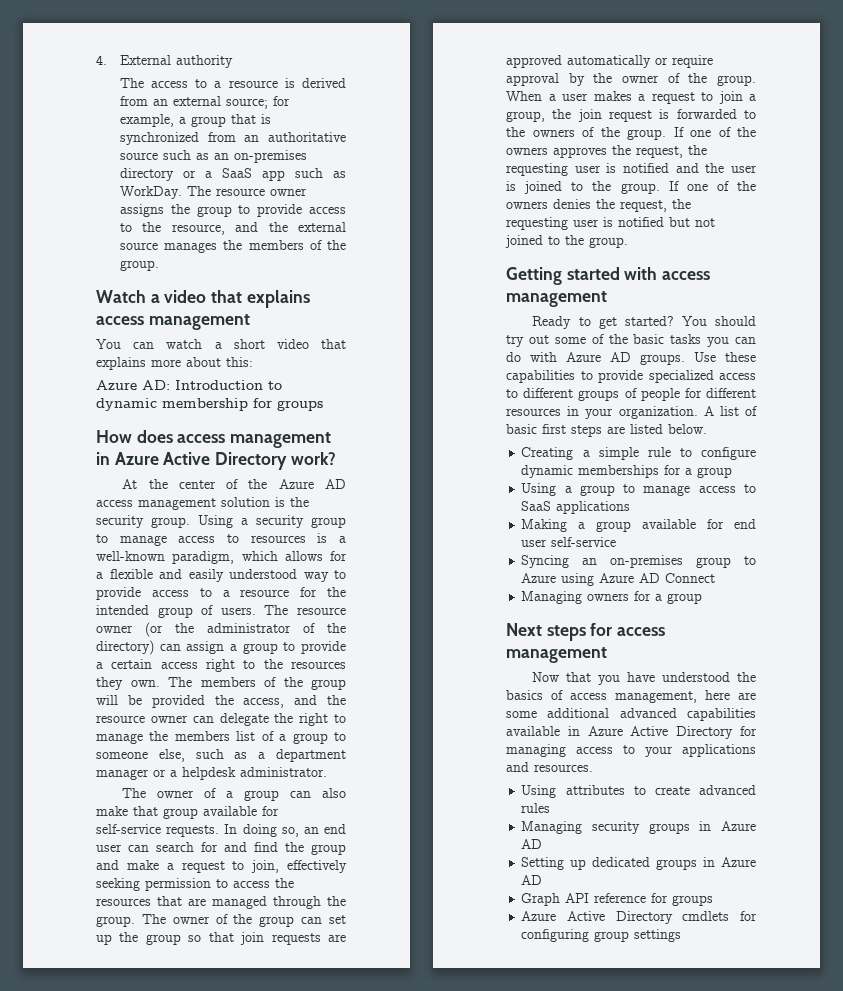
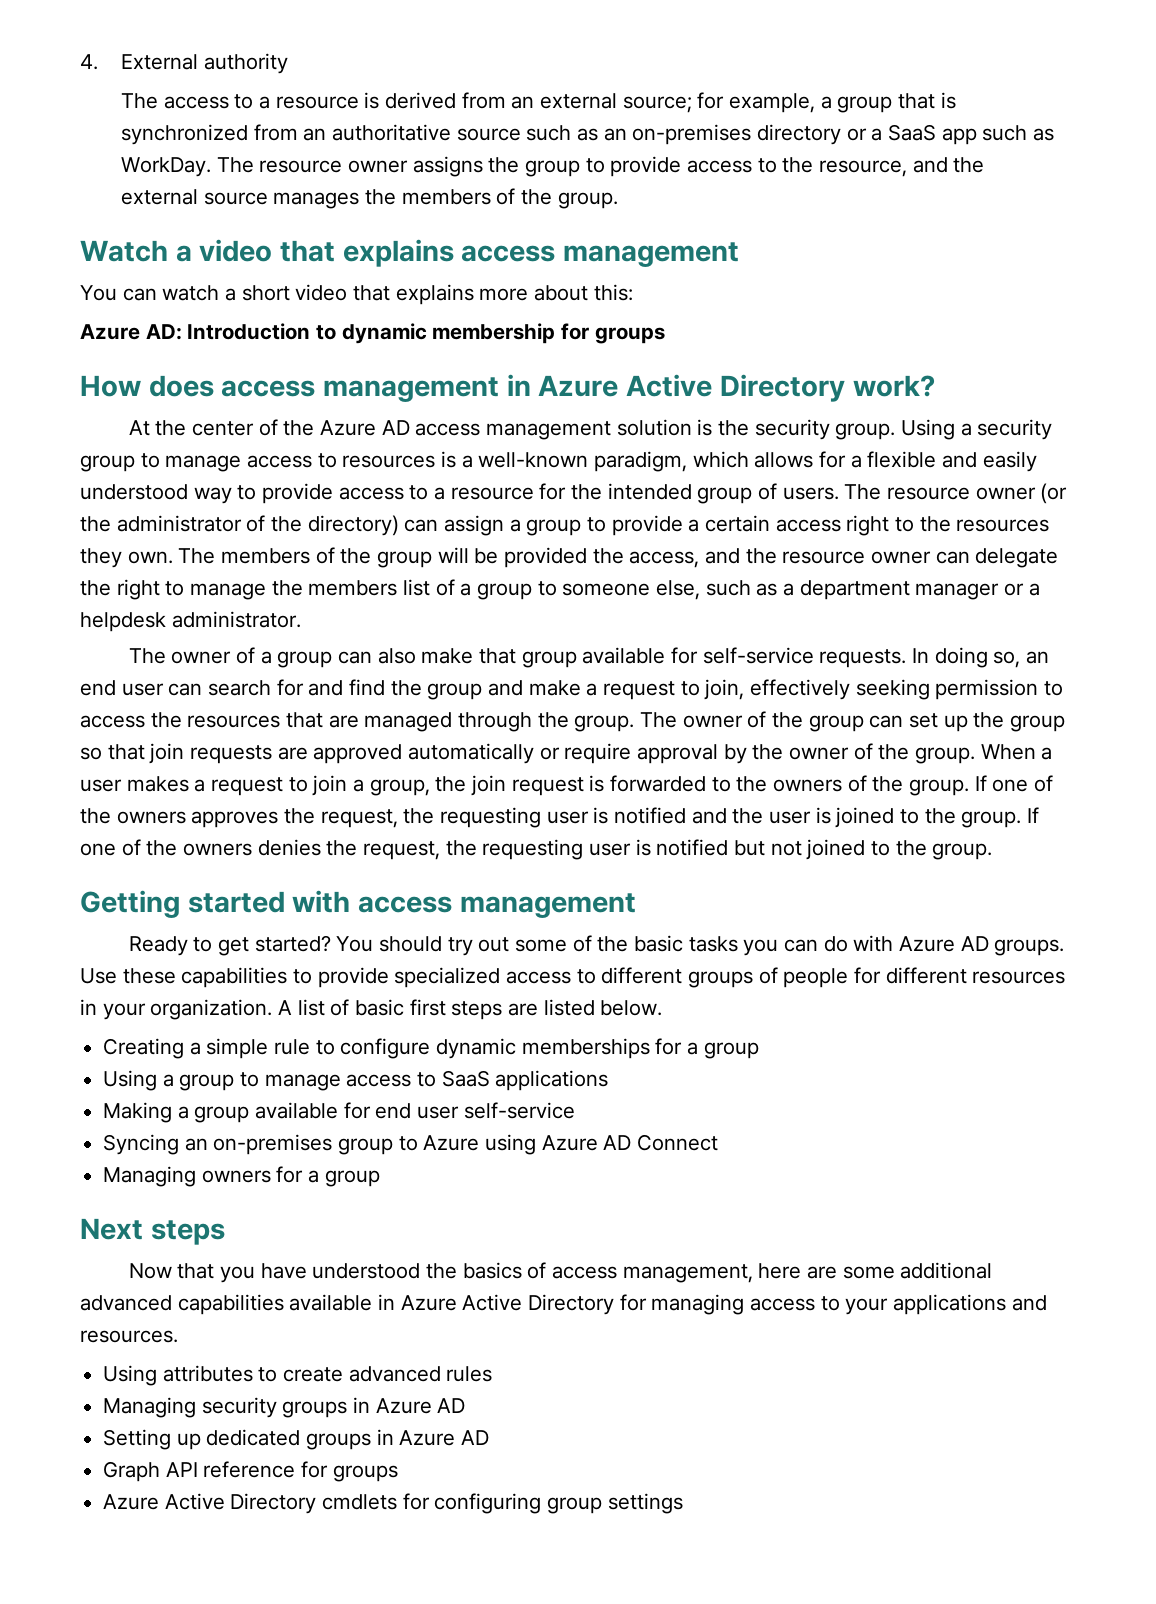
[590,623,666,636] [506,647,607,663] for access management -> (225, 1232) none

